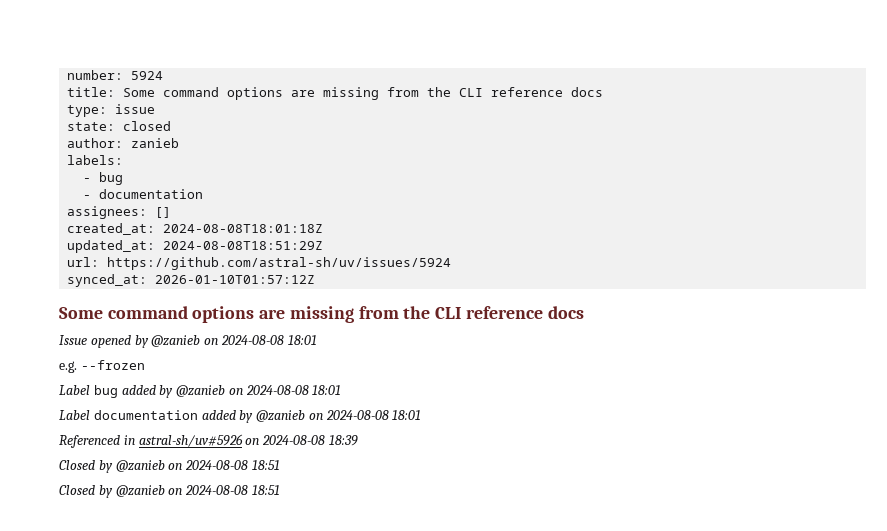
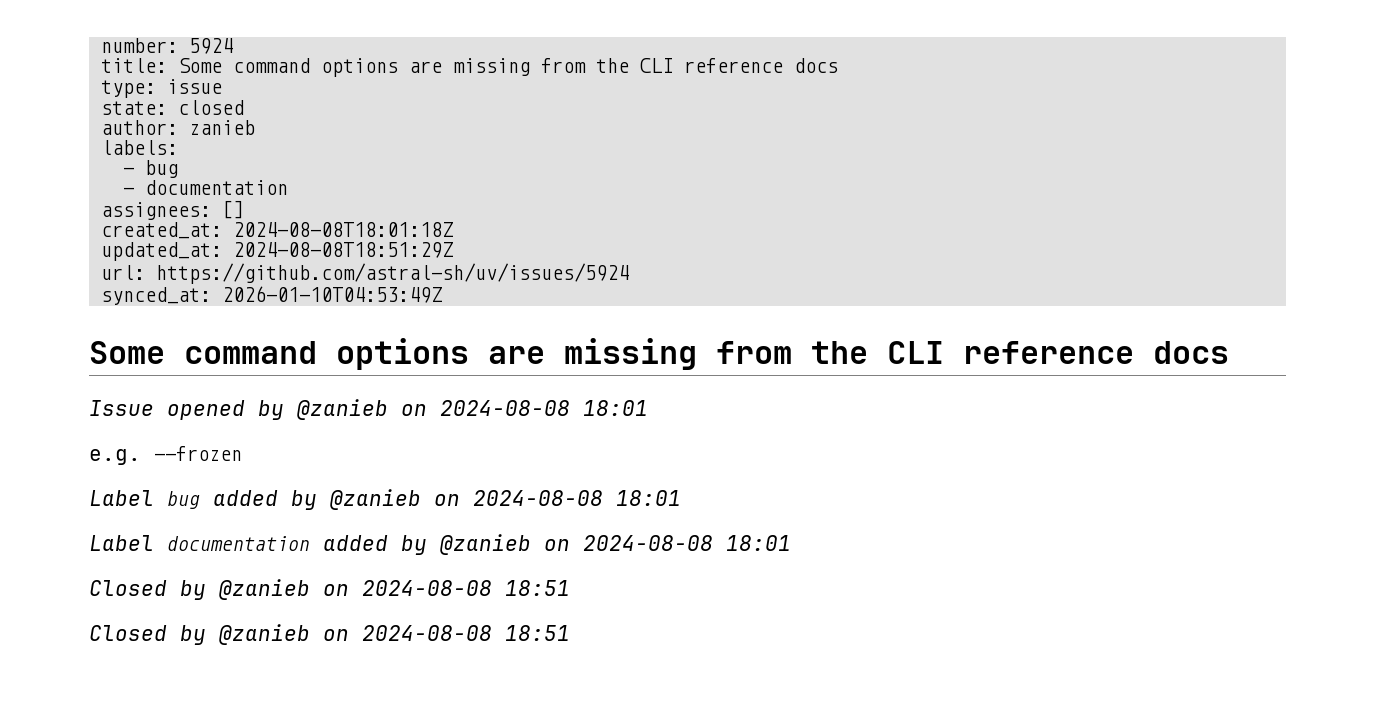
[155,275,316,284] 2026-01-10T01:57:12Z -> [222,286,443,303] 2026-01-10T04:53:49Z
[59,434,358,448] // Referenced in astral-sh/uv#5926 on 2024-08-08 18:39 -> (791, 543) none

